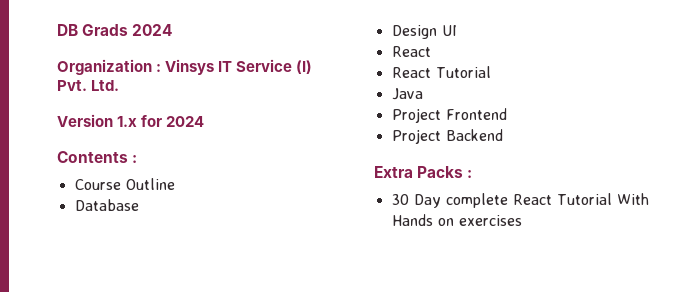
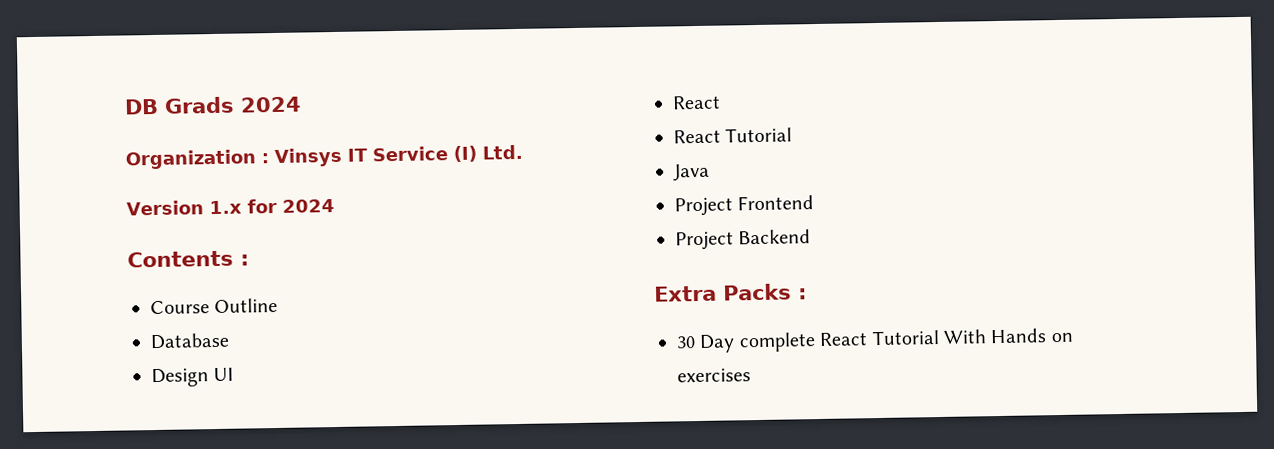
[57,80,87,91] Pvt. -> (477, 154) none

